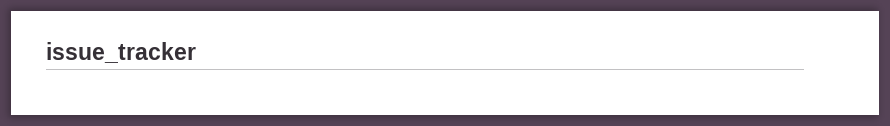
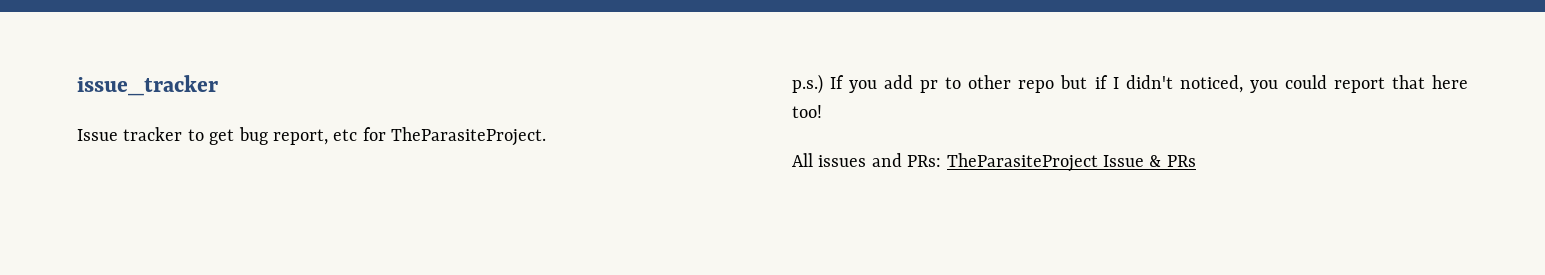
(196, 52) none -> [77,127,547,146] [792,74,1468,94] [792,105,822,118] [792,153,1196,172] // Issue tracker to get bug report, etc for TheParasiteProject. // p.s.) If you add pr to other repo but if I didn't noticed, you could report that here too! // All issues and PRs: TheParasiteProject Issue & PRs

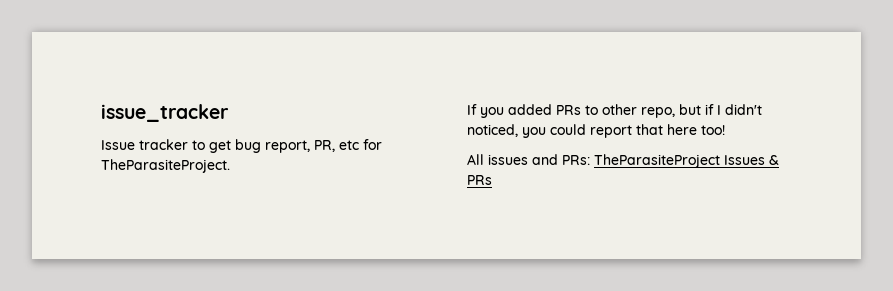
(328, 137) none -> [314,140,335,152] PR,
[792,74,823,94] p.s.) -> (230, 166) none
[884,75,939,93] add pr -> [508,104,581,115] added PRs
[1018,80,1055,93] repo -> [641,107,675,118] repo,
[1103,155,1144,167] Issue -> [724,155,765,165] Issues

